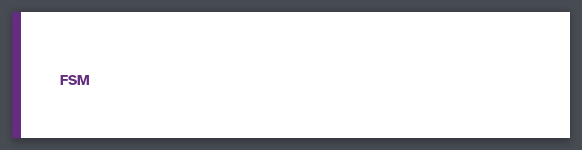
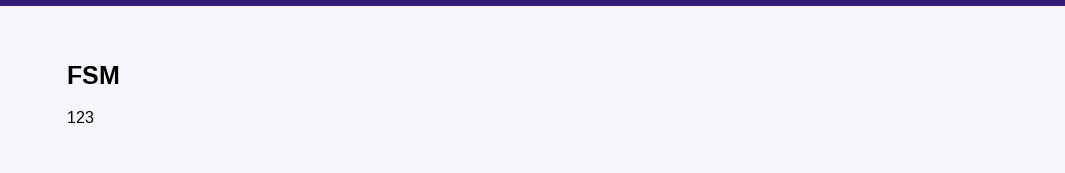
(90, 80) none -> [67,111,94,123] // 123

